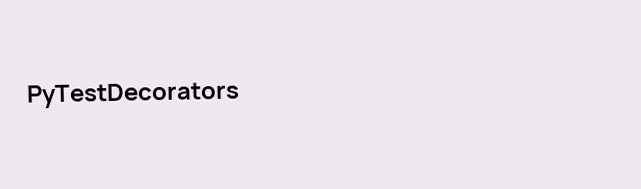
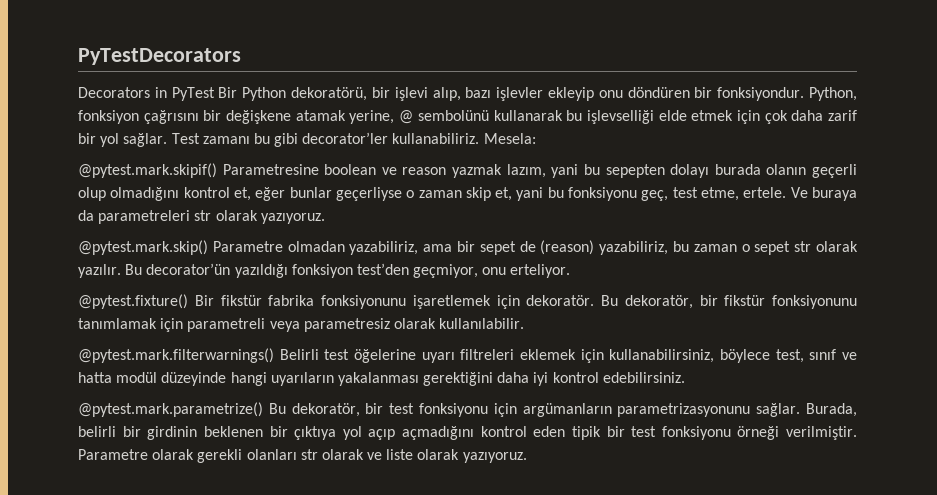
(240, 95) none -> [78,87,857,101] [78,110,857,124] [78,132,536,147] [78,163,858,178] [78,187,857,201] [78,210,325,224] [78,240,858,255] [78,263,571,278] [78,294,857,309] [78,318,525,332] [78,348,857,363] [78,372,685,386] [78,402,857,417] [78,426,857,440] [78,449,527,463] // Decorators in PyTest Bir Python dekoratörü, bir işlevi alıp, bazı işlevler ekleyip onu döndüren bir fonksiyondur. Python, fonksiyon çağrısını bir değişkene atamak yerine, @ sembolünü kullanarak bu işlevselliği elde etmek için çok daha zarif bir yol sağlar. Test zamanı bu gibi decorator’ler kullanabiliriz. Mesela: // @pytest.mark.skipif() Parametresine boolean ve reason yazmak lazım, yani bu sepepten dolayı burada olanın geçerli olup olmadığını kontrol et, eğer bunlar geçerliyse o zaman skip et, yani bu fonksiyonu geç, test etme, ertele. Ve buraya da parametreleri str olarak yazıyoruz. // @pytest.mark.skip() Parametre olmadan yazabiliriz, ama bir sepet de (reason) yazabiliriz, bu zaman o sepet str olarak yazılır. Bu decorator’ün yazıldığı fonksiyon test’den geçmiyor, onu erteliyor. // @pytest.fixture() Bir fikstür fabrika fonksiyonunu işaretlemek için dekoratör. Bu dekoratör, bir fikstür fonksiyonunu tanımlamak için parametreli veya parametresiz olarak kullanılabilir. // @pytest.mark.filterwarnings() Belirli test öğelerine uyarı filtreleri eklemek için kullanabilirsiniz, böylece test, sınıf ve hatta modül düzeyinde hangi uyarıların yakalanması gerektiğini daha iyi kontrol edebilirsiniz. // @pytest.mark.parametrize() Bu dekoratör, bir test fonksiyonu için argümanların parametrizasyonunu sağlar. Burada, belirli bir girdinin beklenen bir çıktıya yol açıp açmadığını kontrol eden tipik bir test fonksiyonu örneği verilmiştir. Parametre olarak gerekli olanları str olarak ve liste olarak yazıyoruz.

